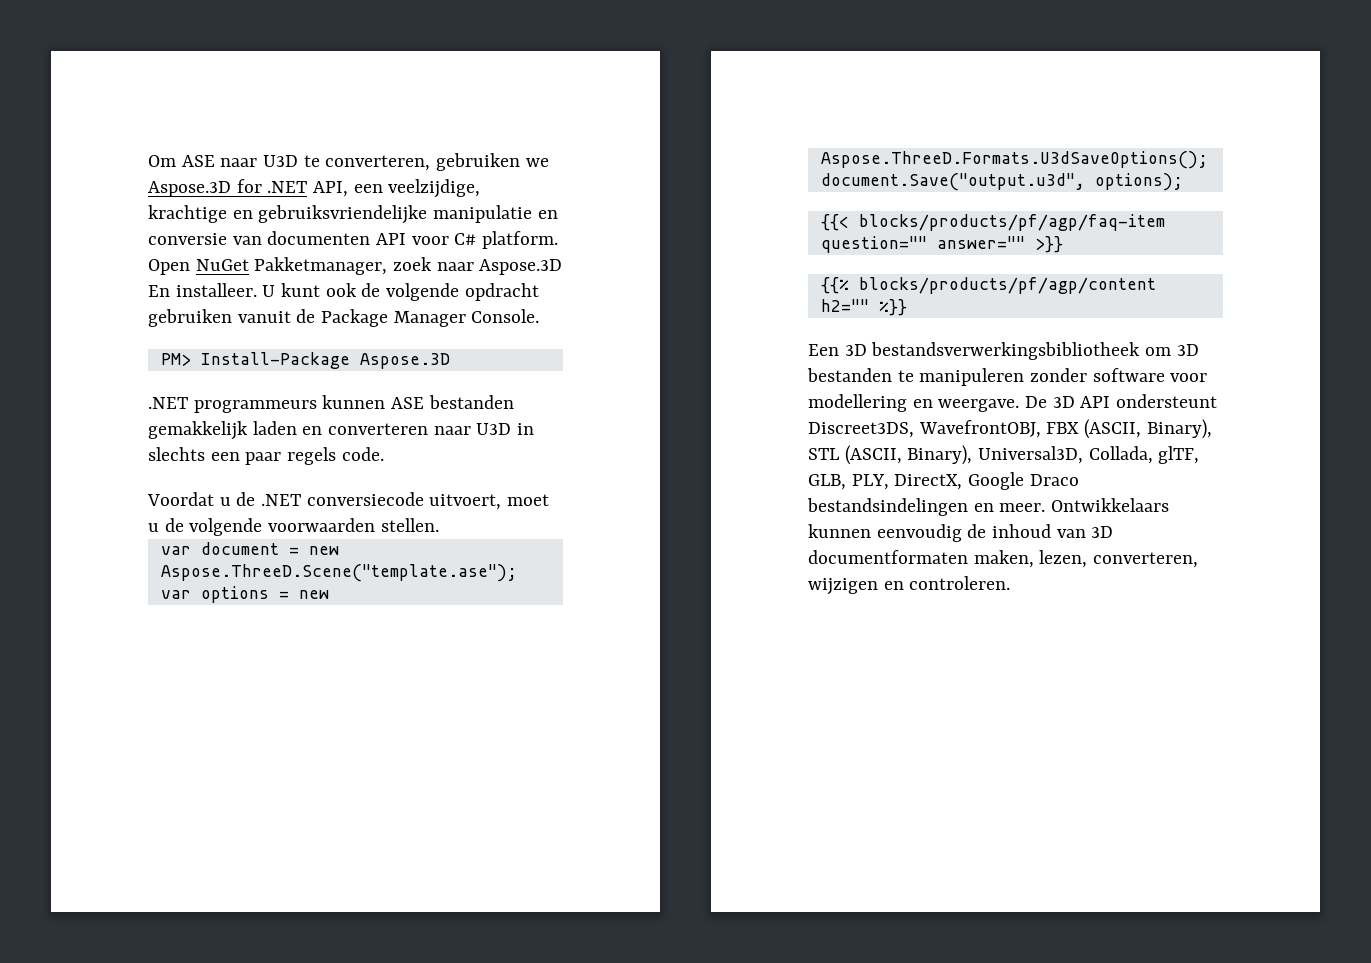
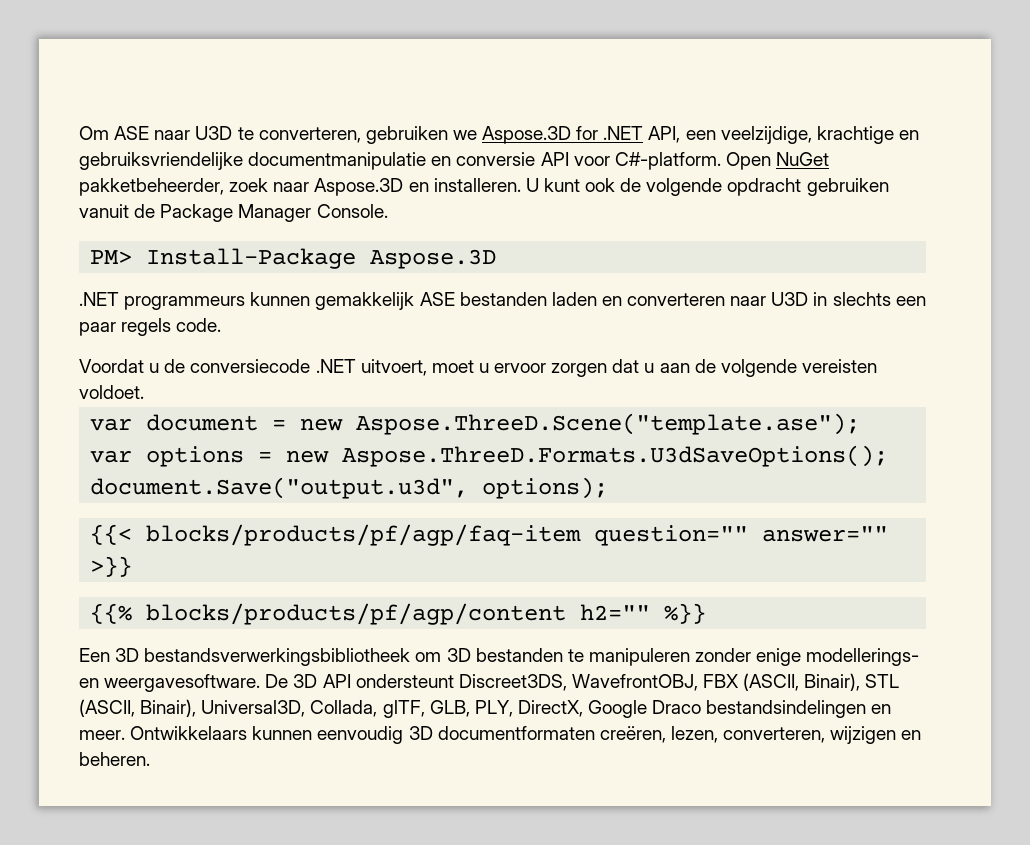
[433,205,533,223] manipulatie -> [248,152,427,170] documentmanipulatie
[232,231,559,249] van documenten API voor C# platform. -> [540,152,721,170] API voor C#-platform.
[254,257,388,275] Pakketmanager, -> [79,178,224,196] pakketbeheerder,
[148,283,257,297] En installeer. -> [408,178,521,192] en installeren.
(386, 402) none -> [315,292,415,310] gemakkelijk
[148,421,248,440] gemakkelijk -> (547, 299) none
[261,492,424,506] .NET conversiecode -> [190,359,356,373] conversiecode .NET
[164,518,439,536] de volgende voorwaarden stellen. -> [494,359,877,377] [79,385,144,399] ervoor zorgen dat u aan de volgende vereisten voldoet.
[1092,368,1208,382] [808,394,1020,412] software voor modellering en weergave. -> [756,648,920,666] [79,674,261,692] enige modellerings- en weergavesoftware.
[1146,419,1212,439] Binary), -> [804,673,861,691] Binair),
[907,445,973,465] Binary), -> [140,699,197,717] Binair),
[967,524,1086,538] de inhoud van -> (404, 735) none
[973,550,1034,568] maken, -> [599,726,666,743] creëren,
[909,576,1011,590] controleren. -> [79,752,150,766] beheren.

